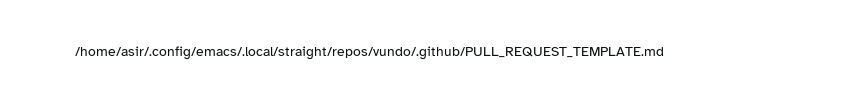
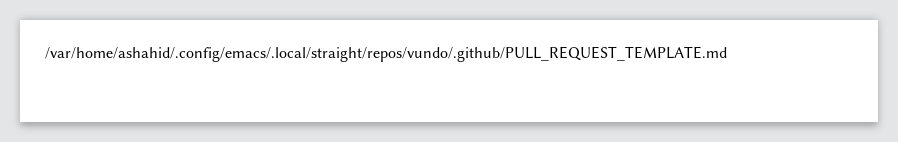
[75,46,664,60] /home/asir/.config/emacs/.local/straight/repos/vundo/.github/PULL_REQUEST_TEMPLATE.md -> [45,46,727,62] /var/home/ashahid/.config/emacs/.local/straight/repos/vundo/.github/PULL_REQUEST_TEMPLATE.md

